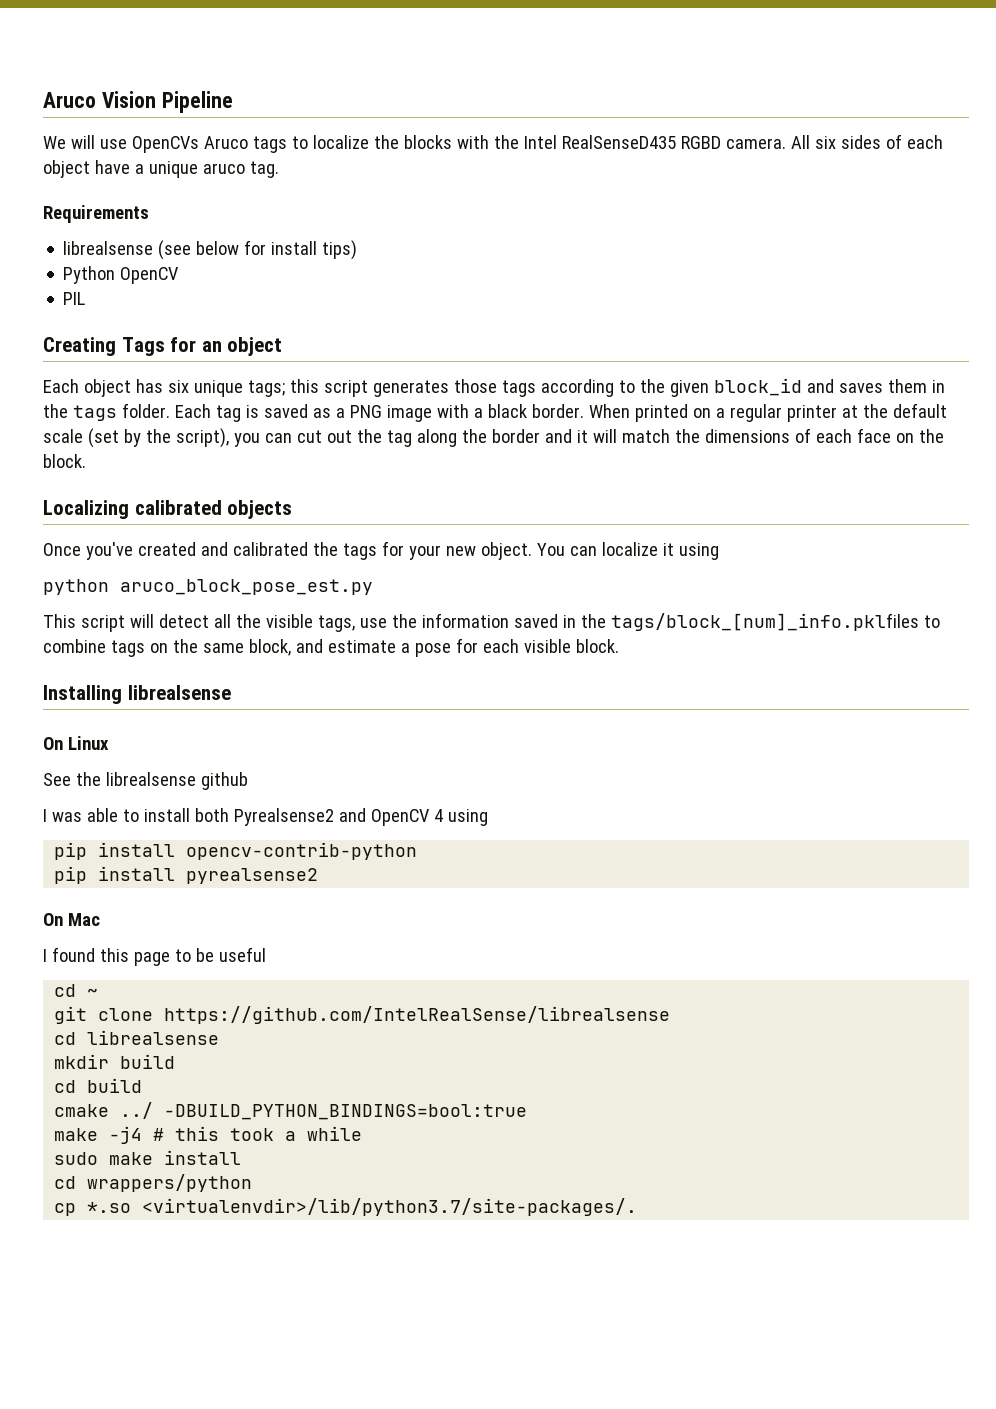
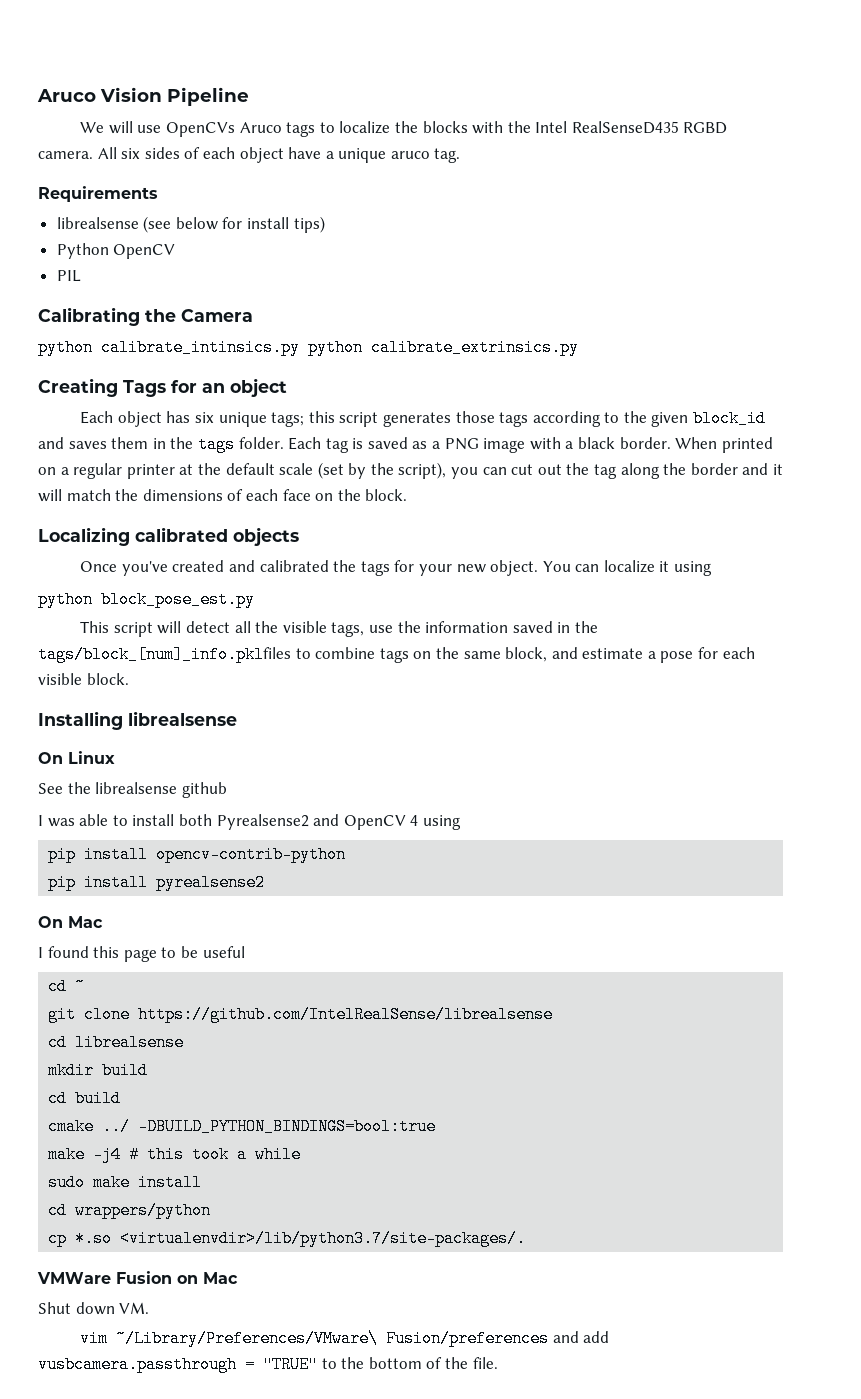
(86, 298) none -> [38,307,253,326] [38,339,579,356] // Calibrating the Camera // python calibrate_intinsics.py python calibrate_extrinsics.py
[120,579,373,595] aruco_block_pose_est.py -> [101,591,255,608] block_pose_est.py
(638, 1207) none -> [37,1271,238,1284] [38,1302,150,1315] [80,1330,610,1347] [38,1356,498,1373] // VMWare Fusion on Mac // Shut down VM. // vim ~/Library/Preferences/VMware\ Fusion/preferences and add vusbcamera.passthrough = "TRUE" to the bottom of the file.

